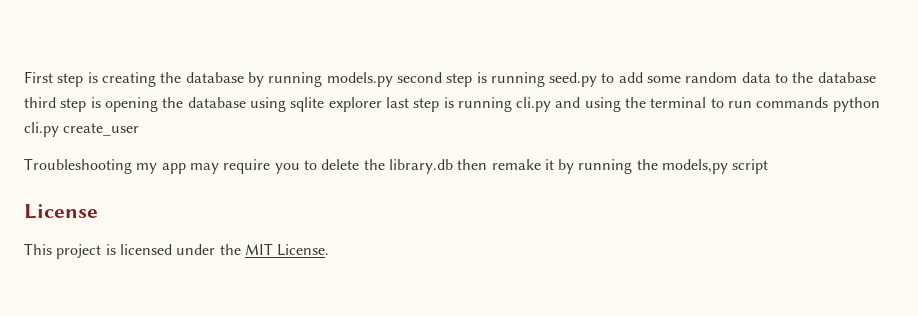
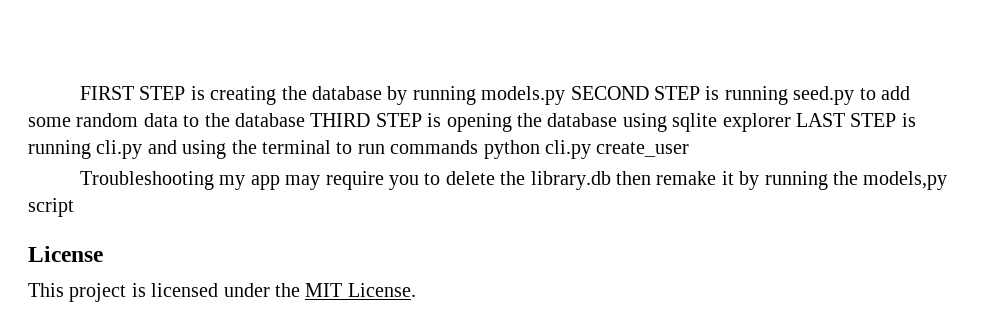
[24,71,84,87] First step -> [79,86,186,100] FIRST STEP
[396,72,473,87] second step -> [570,86,700,100] SECOND STEP
[24,97,87,112] third step -> [310,113,422,127] THIRD STEP
[385,97,440,112] last step -> [795,113,897,127] LAST STEP

